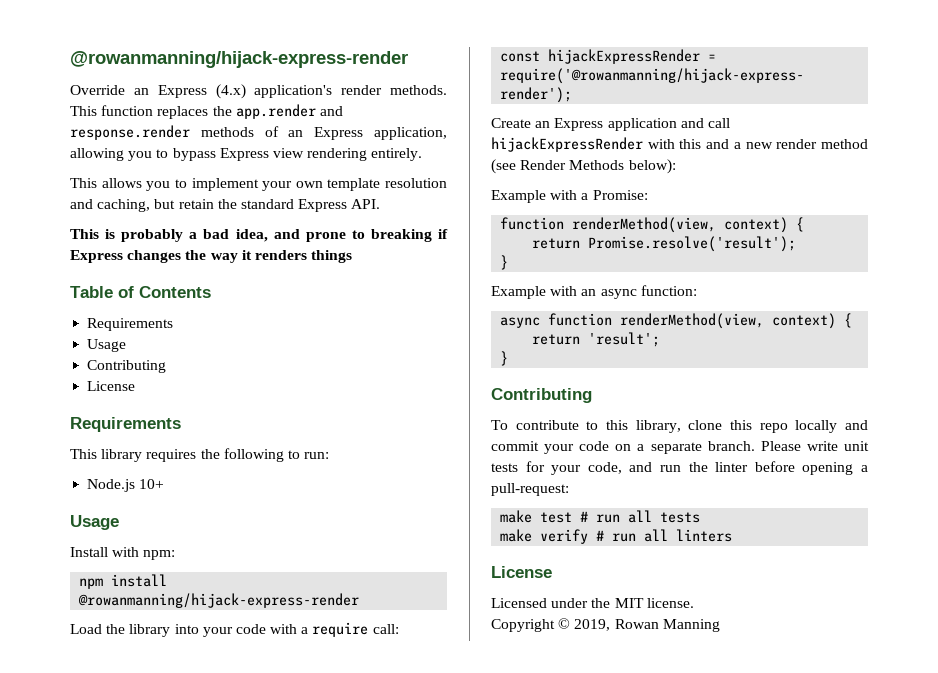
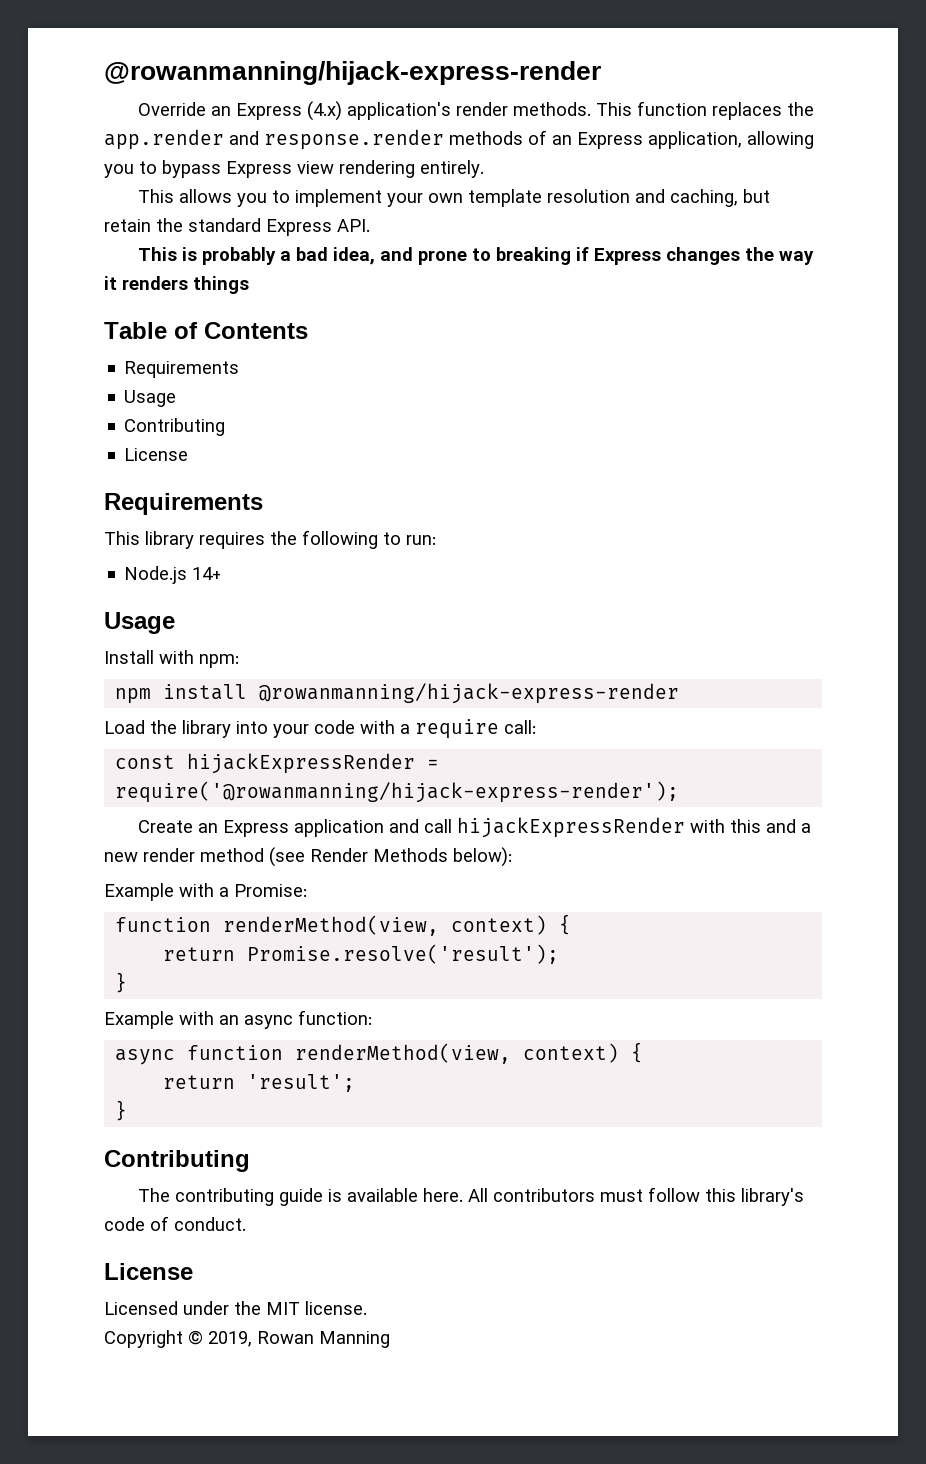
[139,479,165,489] 10+ -> [192,567,222,580] 14+
[491,420,868,433] [491,441,869,454] [491,461,868,475] [491,483,569,496] [500,510,701,523] [500,529,733,544] To contribute to this library, clone this repo locally and commit your code on a separate branch. Please write unit tests for your code, and run the linter before opening a pull-request: // make test # run all tests // make verify # run all linters -> [138,1187,805,1206] [104,1216,246,1231] The contributing guide is available here. All contributors must follow this library's code of conduct.

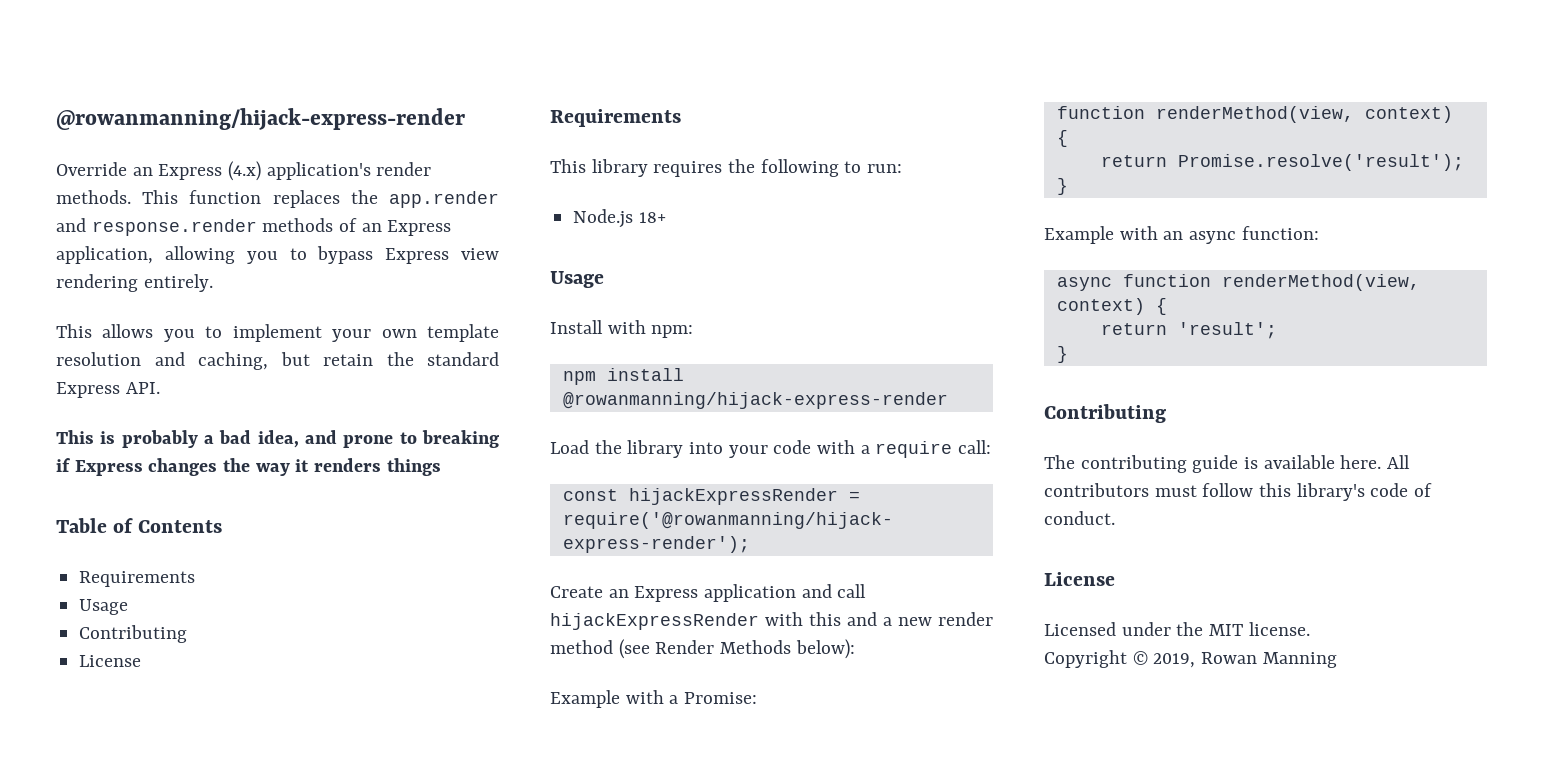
[192,567,222,580] 14+ -> [638,212,666,223] 18+

